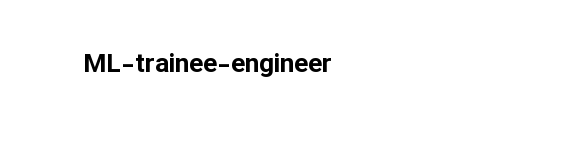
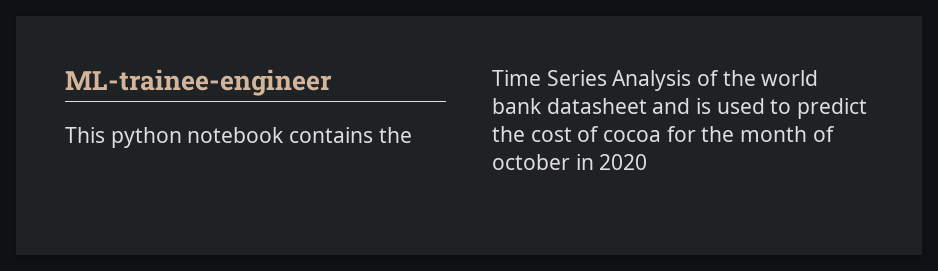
(332, 65) none -> [65,127,412,148] [492,70,819,91] [492,98,868,119] [492,126,835,142] [492,154,648,170] // This python notebook contains the Time Series Analysis of the world bank datasheet and is used to predict the cost of cocoa for the month of october in 2020

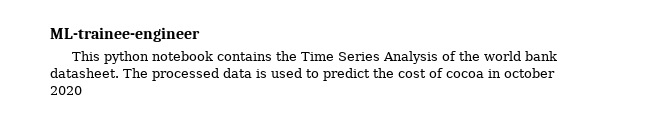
[546,98,691,114] datasheet and -> [50,68,252,81] datasheet. The processed data
[666,126,835,142] [492,154,594,170] for the month of october in -> [488,68,555,78] in october

